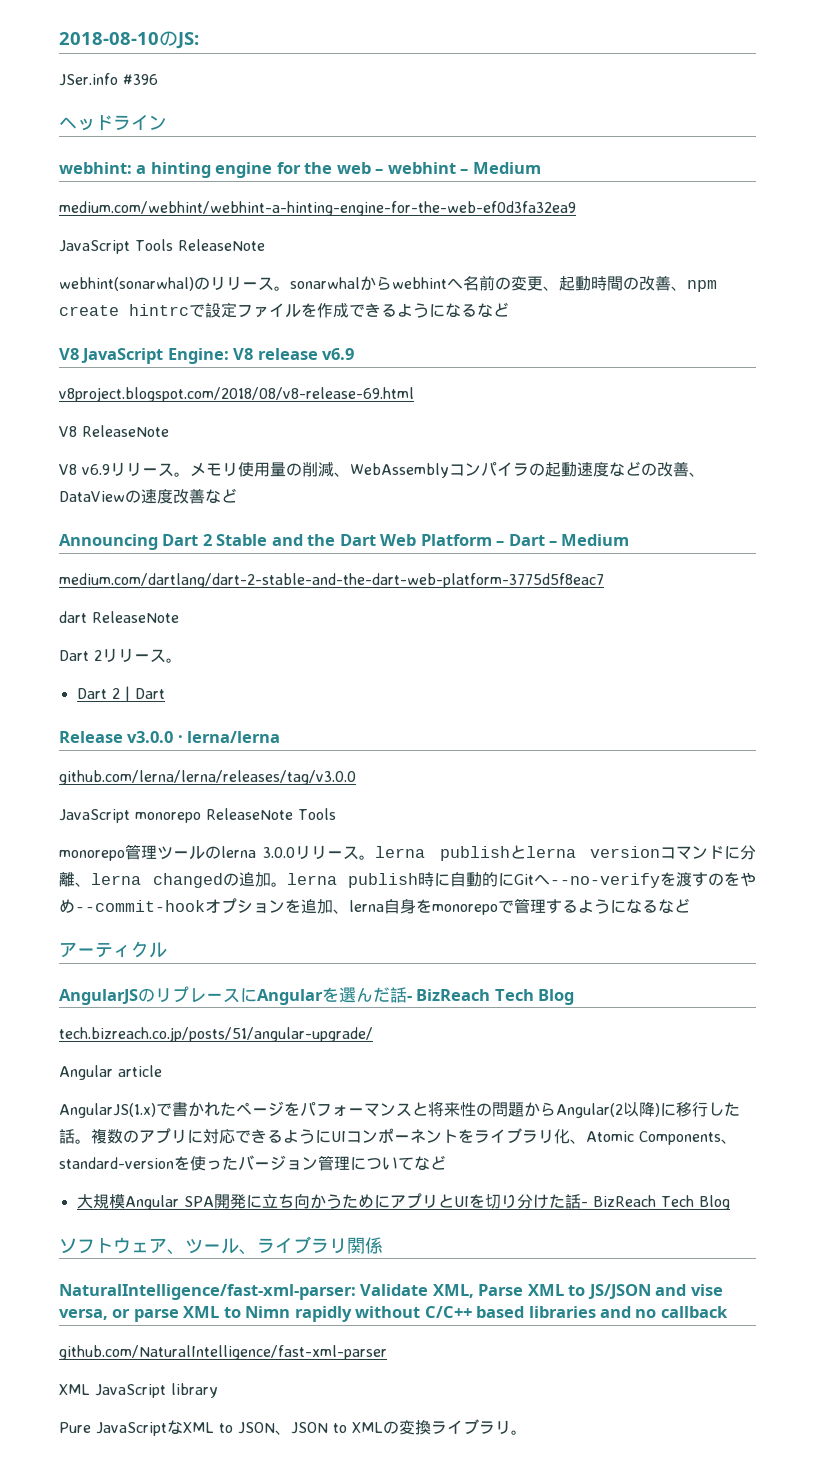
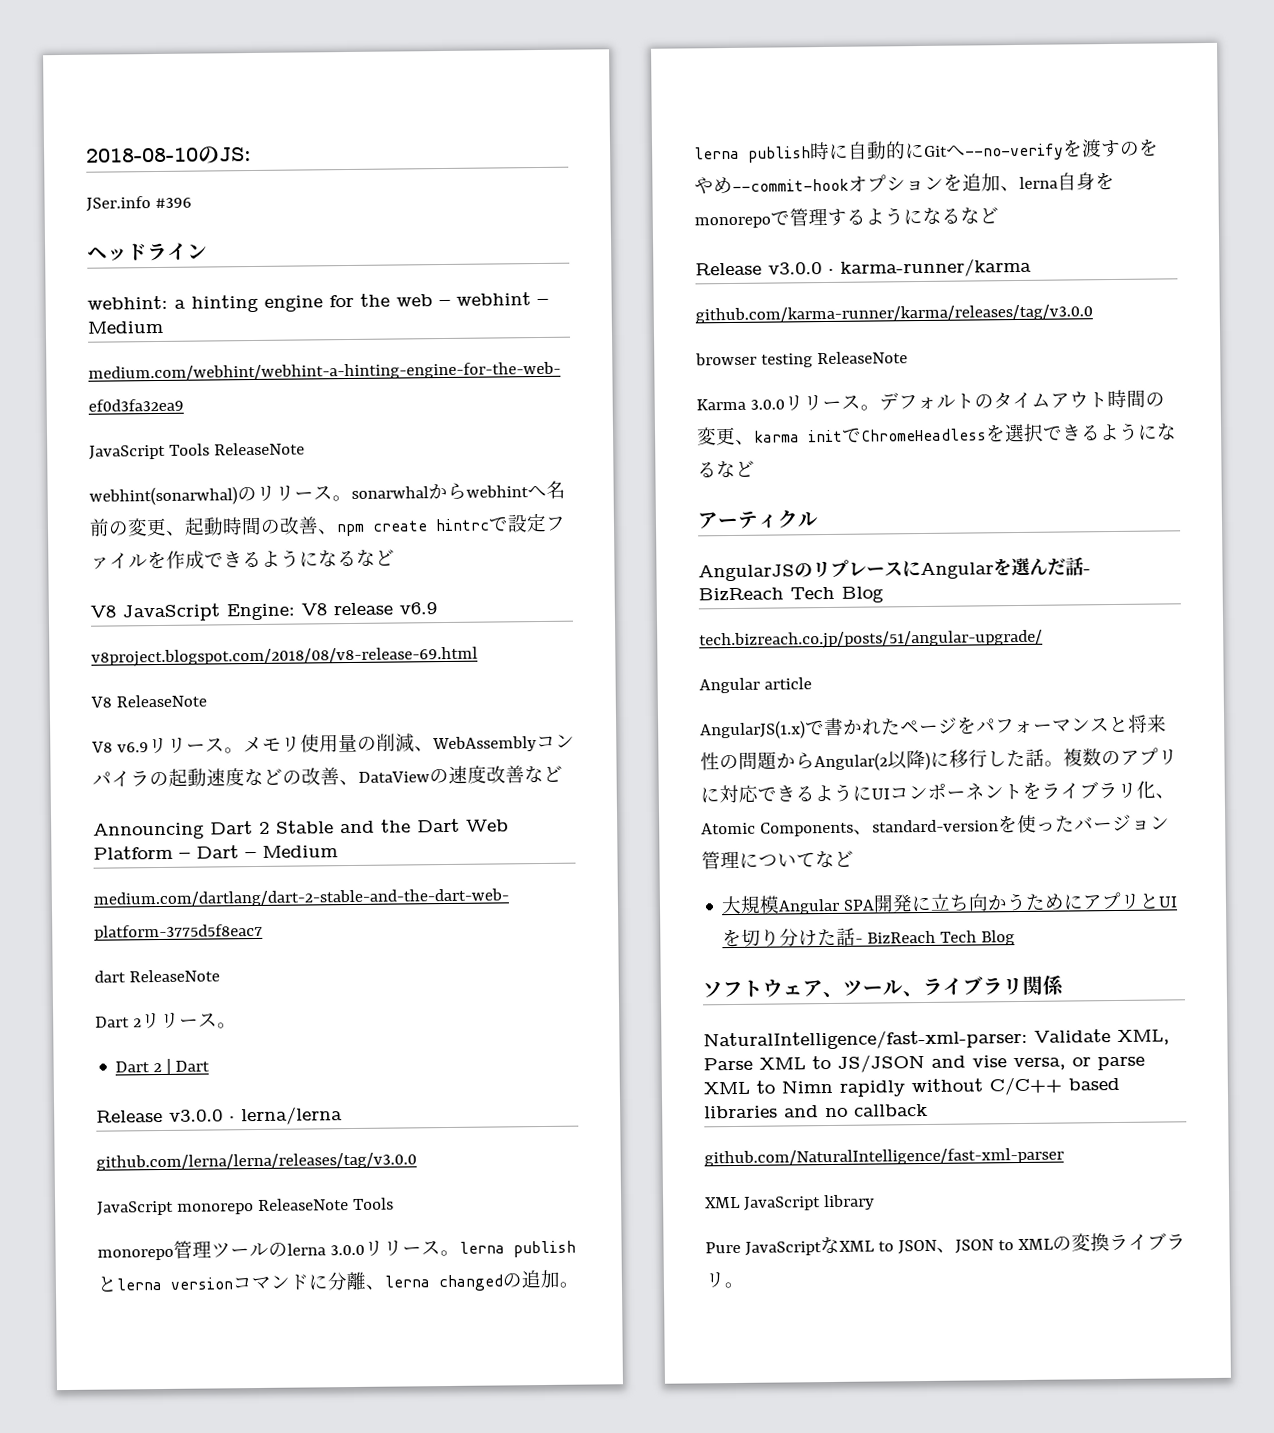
(690, 905) none -> [695,257,1032,278] [695,304,1093,324] [695,351,908,368] [696,389,1165,411] [696,422,1177,446] [697,460,755,479] // Release v3.0.0 · karma-runner/karma // github.com/karma-runner/karma/releases/tag/v3.0.0 // browser testing ReleaseNote // Karma 3.0.0リリース。デフォルトのタイムアウト時間の変更、karma initでChromeHeadlessを選択できるようになるなど

